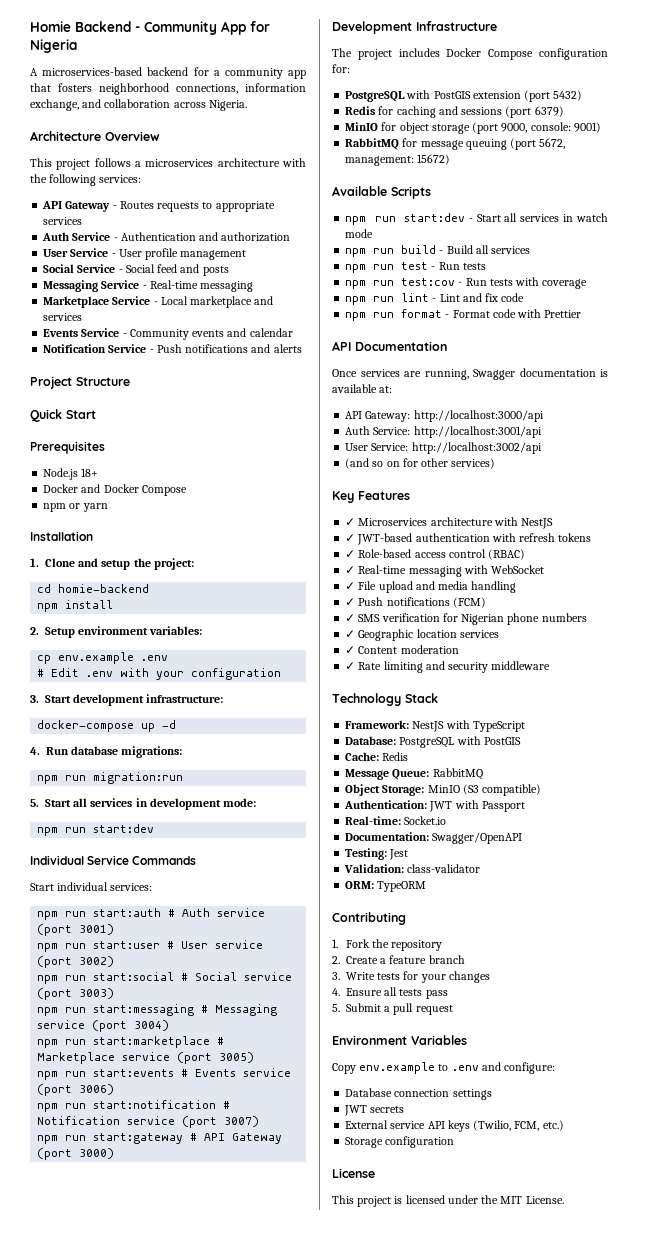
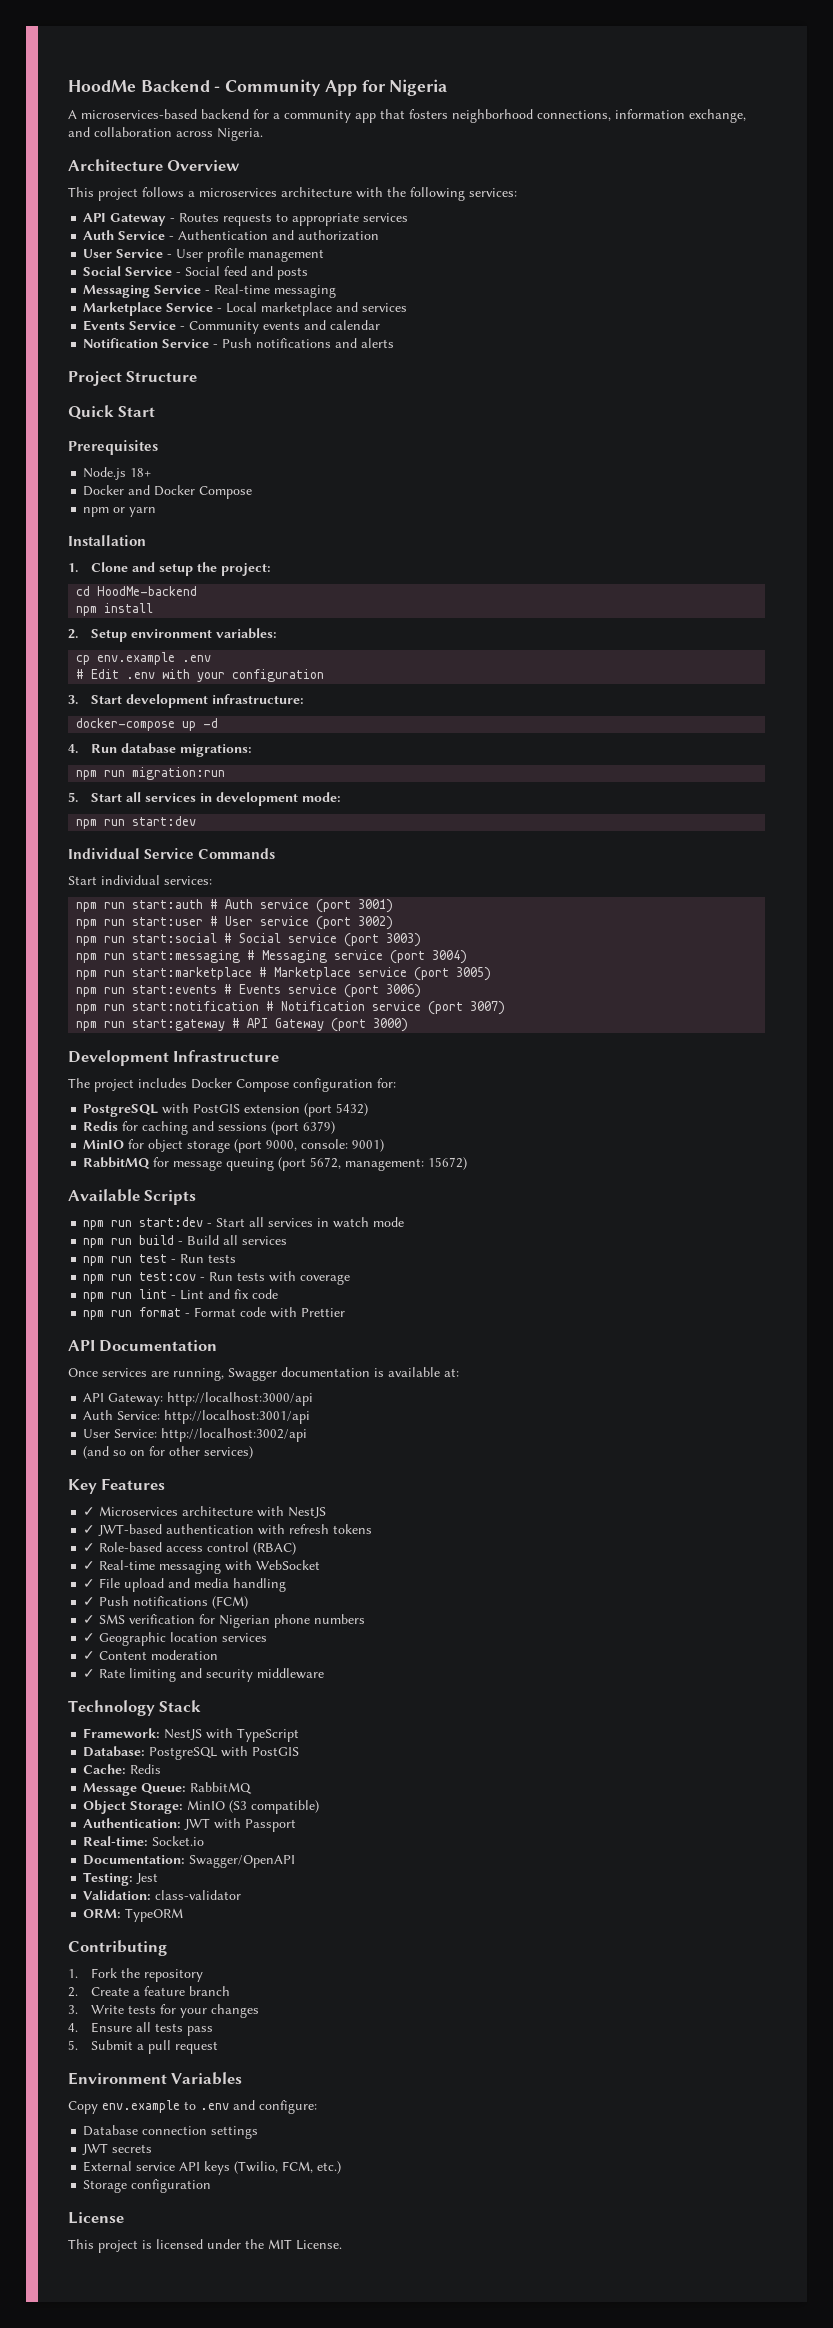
[30,21,71,32] Homie -> [68,80,136,92] HoodMe
[58,584,150,593] homie-backend -> [97,586,198,596] HoodMe-backend

